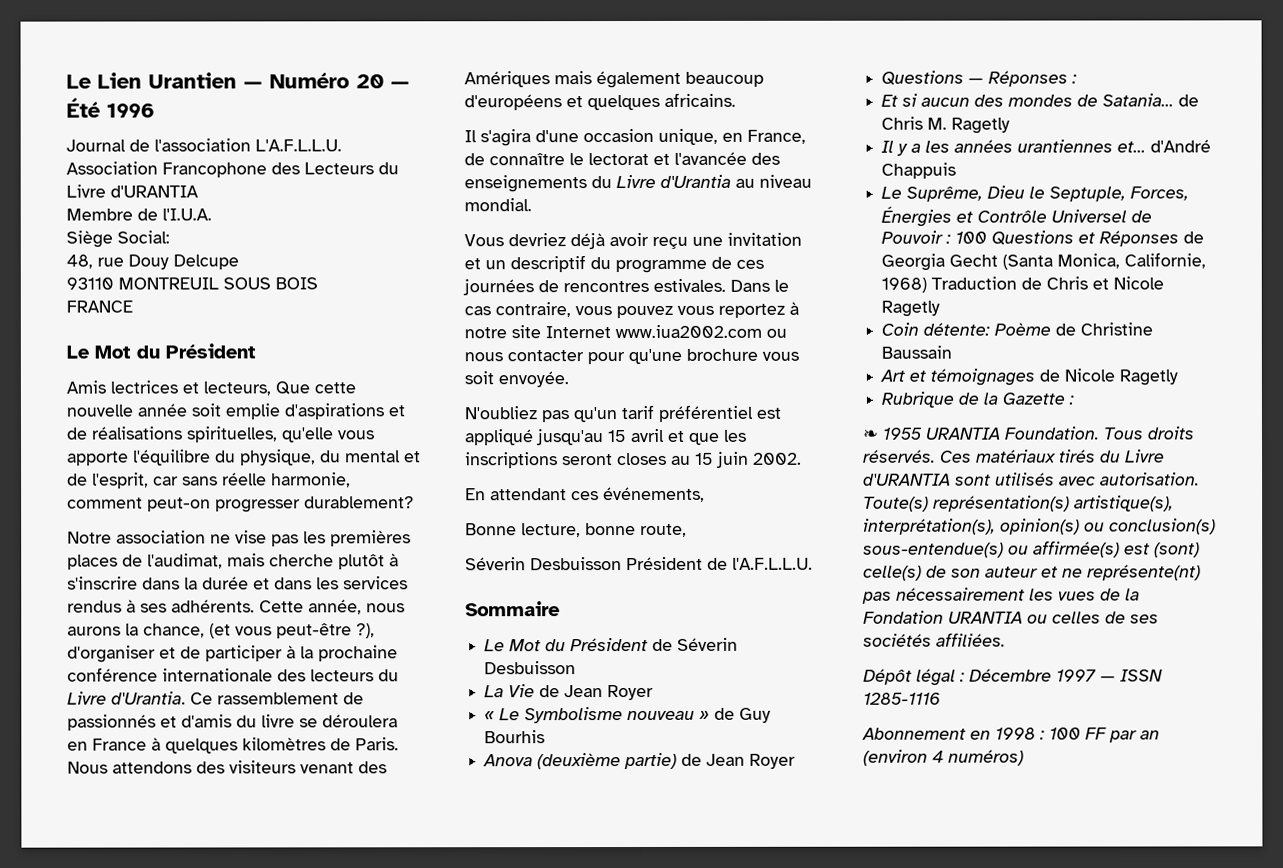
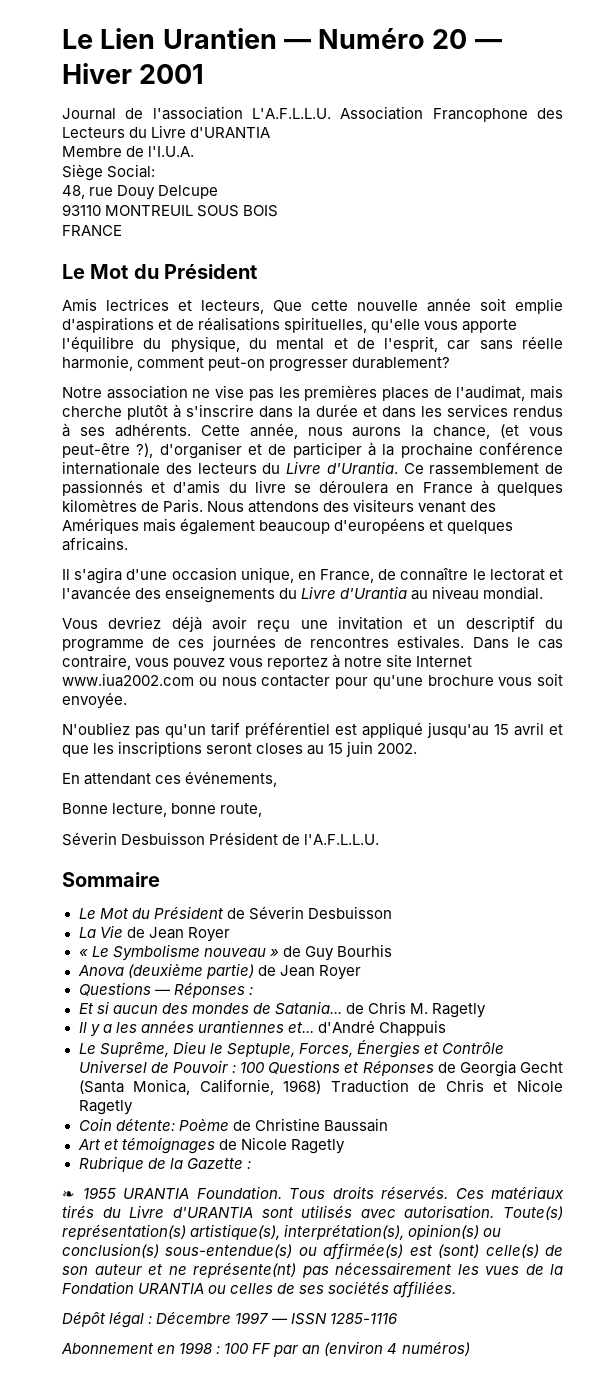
[66,97,155,118] Été 1996 -> [62,63,205,84] Hiver 2001

